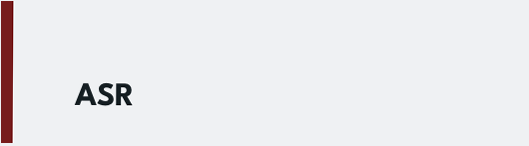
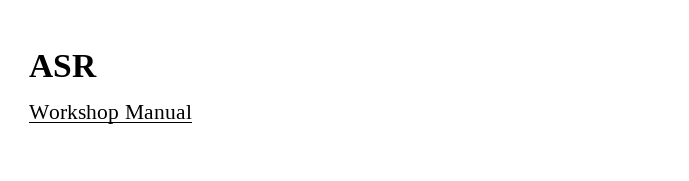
(134, 94) none -> [29,105,192,124] // Workshop Manual

